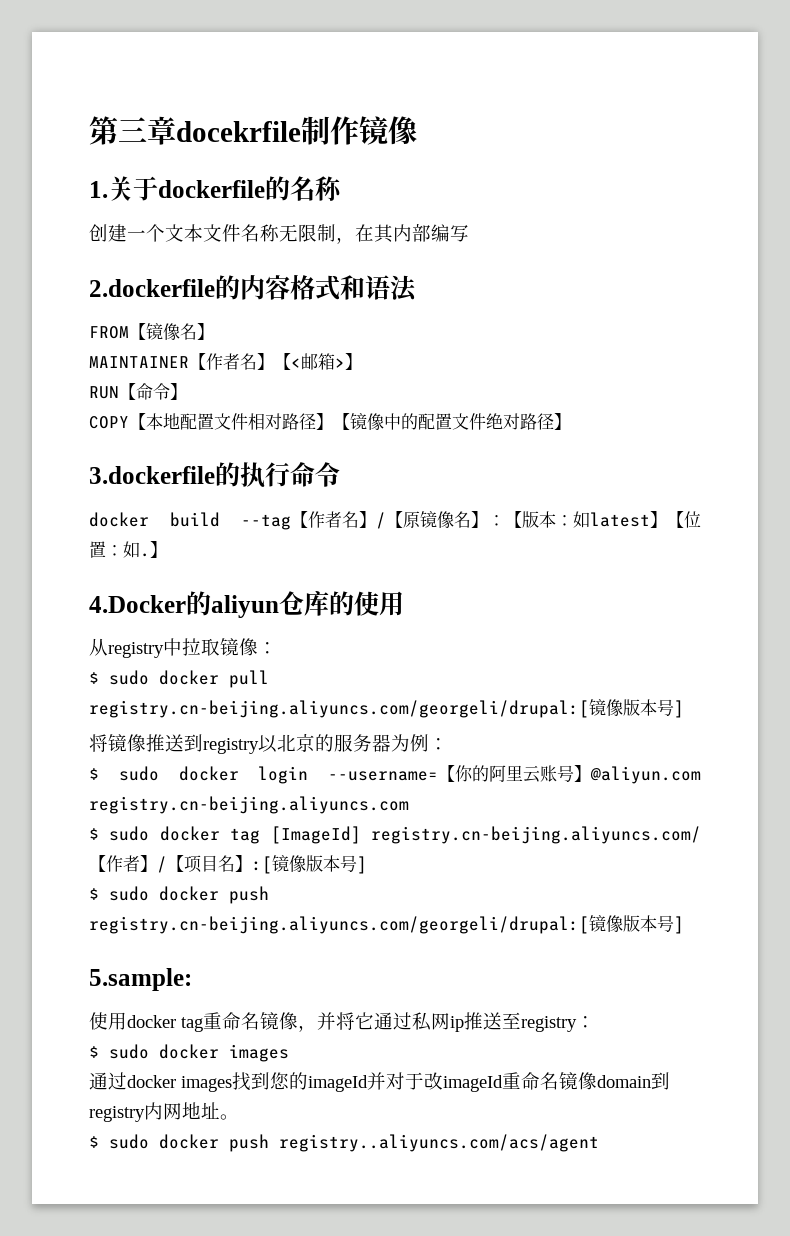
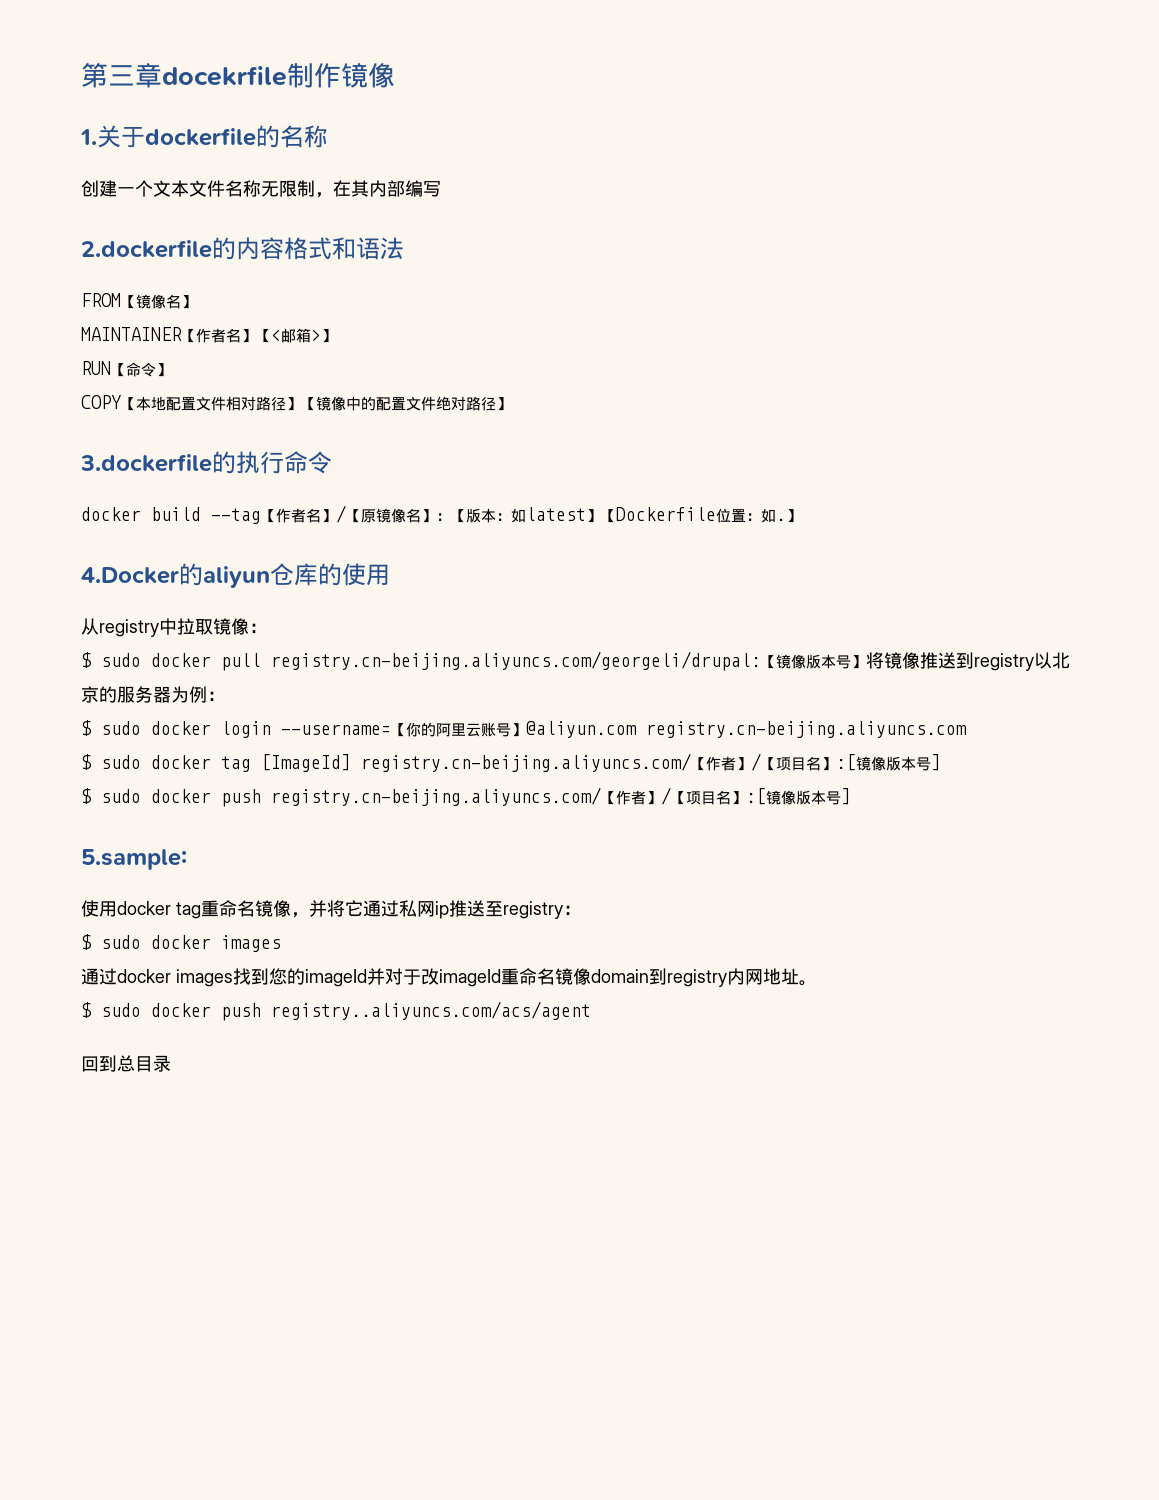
(684, 519) none -> [616,507,716,521] Dockerfile
[89,698,684,718] registry.cn-beijing.aliyuncs.com/georgeli/drupal:[镜像版本号] // -> [271,651,866,671] registry.cn-beijing.aliyuncs.com/georgeli/drupal:【镜像版本号】
[89,916,589,934] registry.cn-beijing.aliyuncs.com/georgeli/drupal:[ -> [271,787,766,806] registry.cn-beijing.aliyuncs.com/【作者】/【项目名】:[
(599, 1143) none -> [81,1055,171,1072] // 回到总目录

